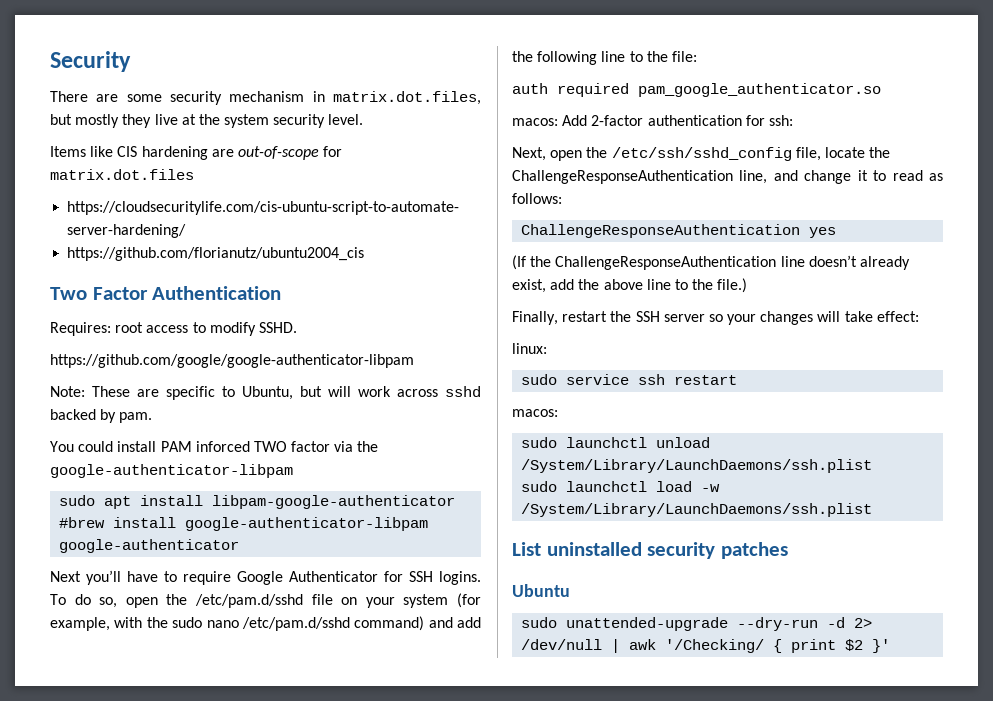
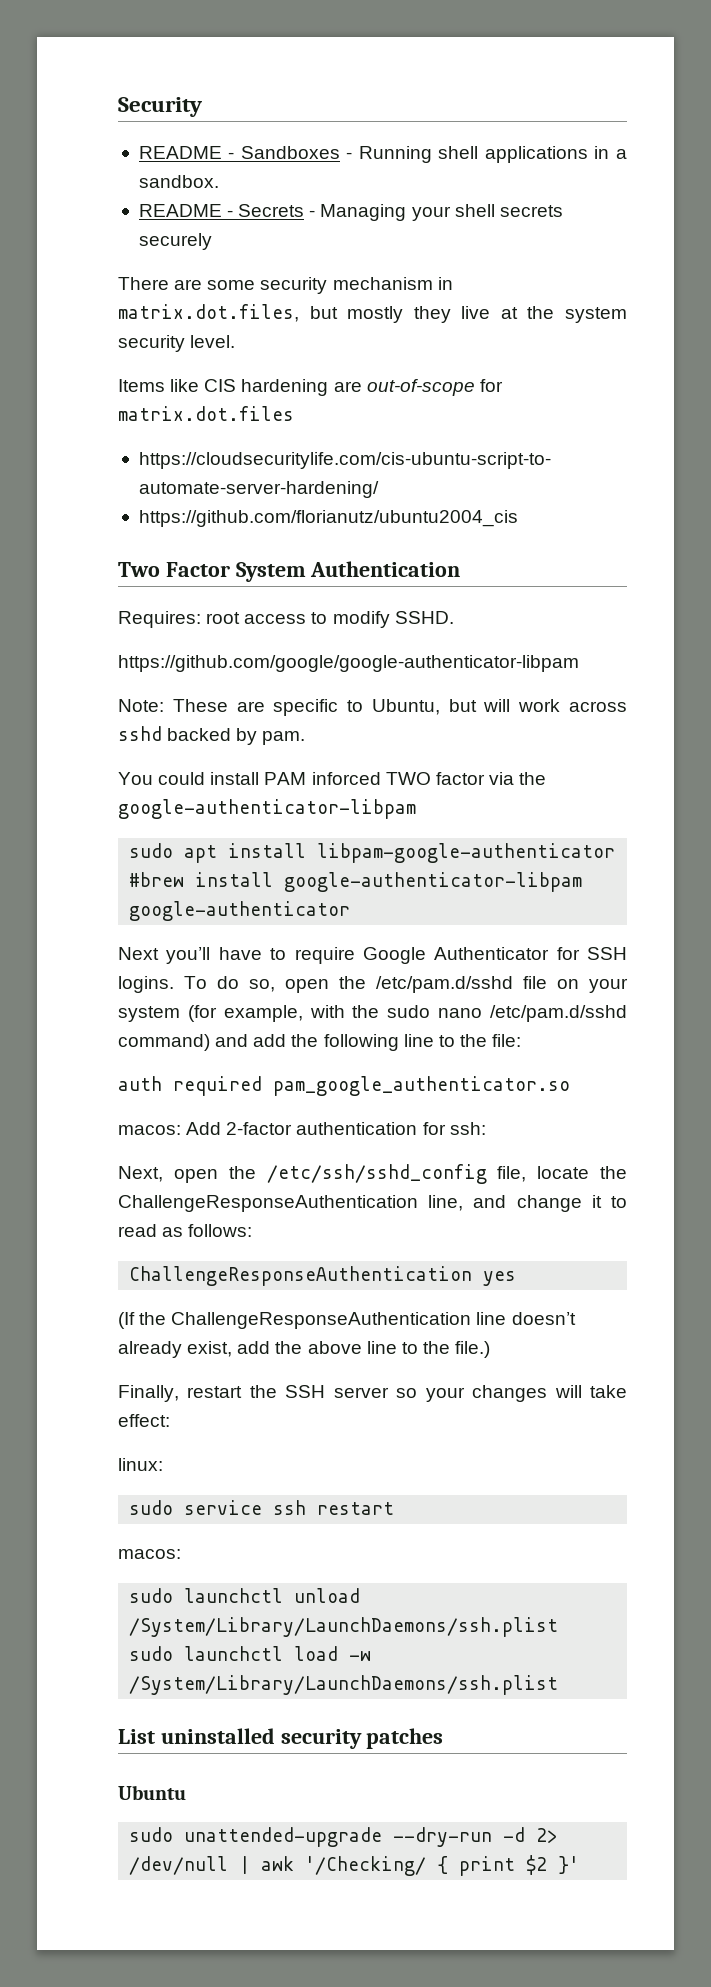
(131, 61) none -> [138,146,627,163] [138,175,219,188] [138,204,563,221] [138,233,212,250] // README - Sandboxes - Running shell applications in a sandbox. // README - Secrets - Managing your shell secrets securely
(148, 293) none -> [235,562,306,582] System

